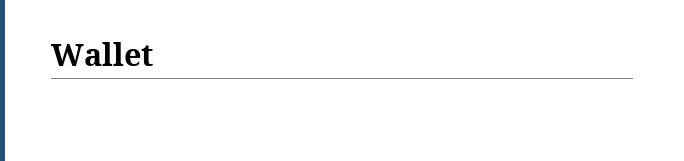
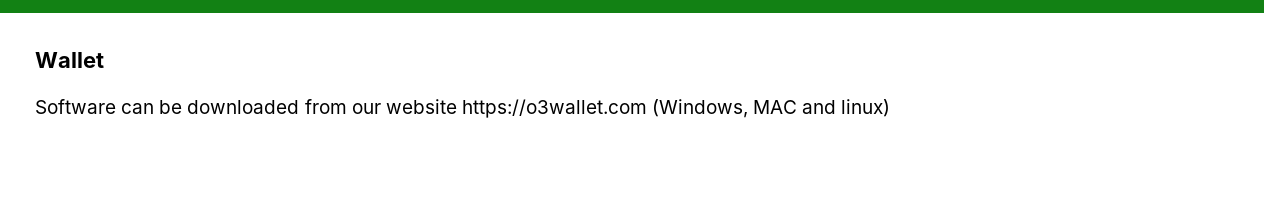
(153, 54) none -> [35,99,891,118] // Software can be downloaded from our website https://o3wallet.com (Windows, MAC and linux)

